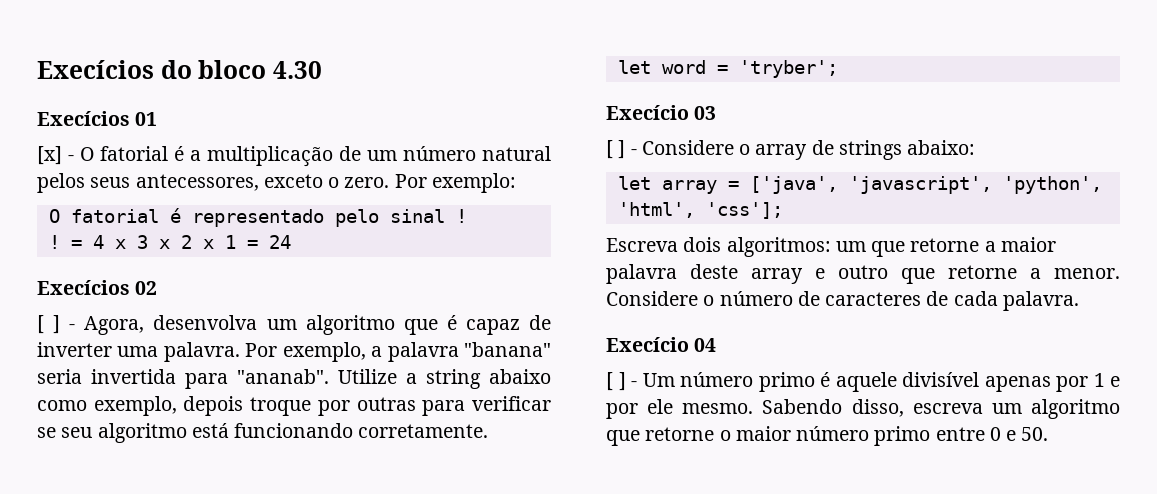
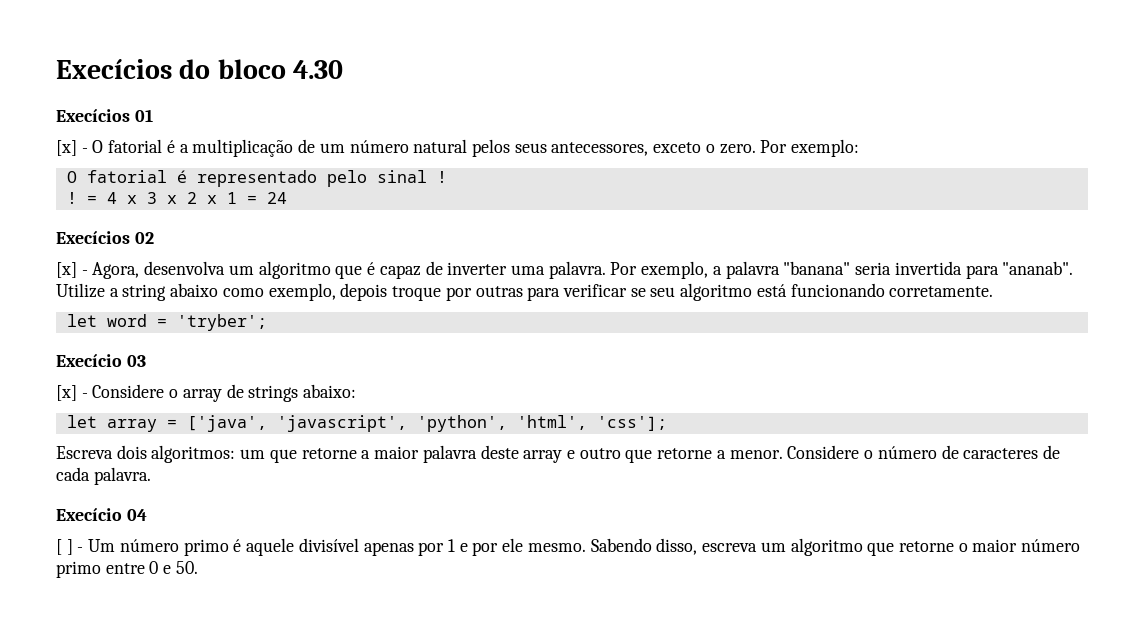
[37,315,61,334] [ ] -> [56,262,77,278] [x]
[606,140,626,159] [ ] -> [56,385,77,401] [x]

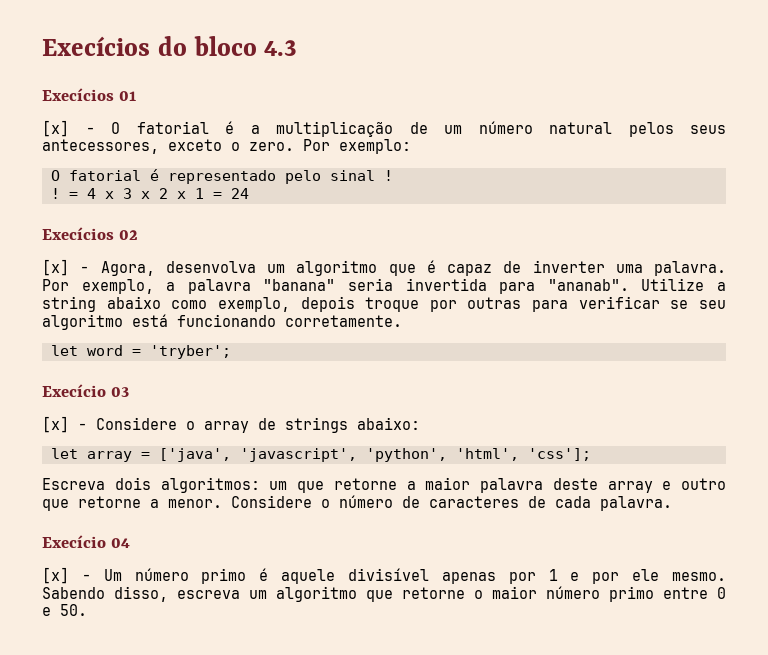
[293,60,344,79] 4.30 -> [264,40,298,56] 4.3
[56,539,73,555] [ ] -> [42,567,69,584] [x]

